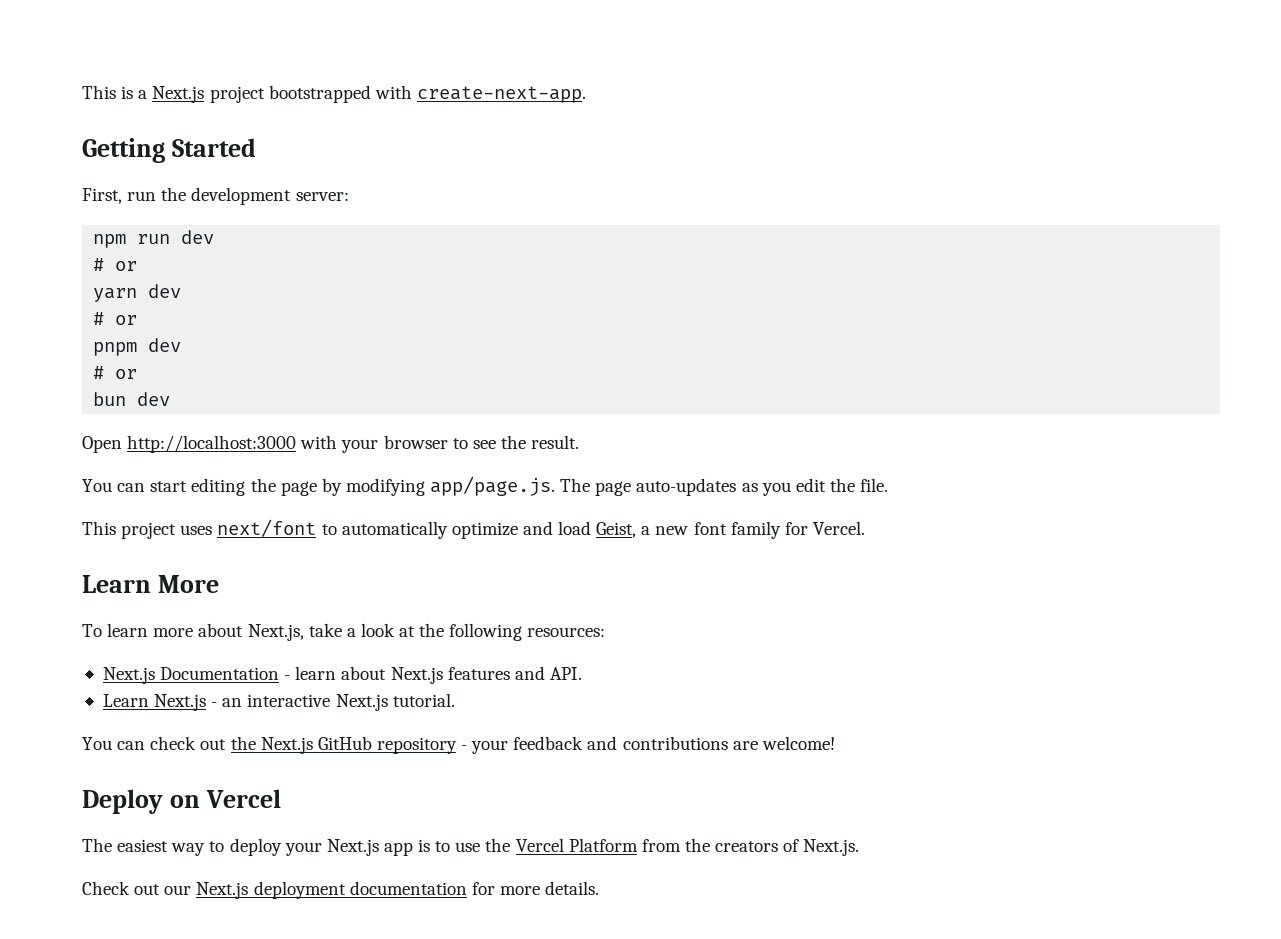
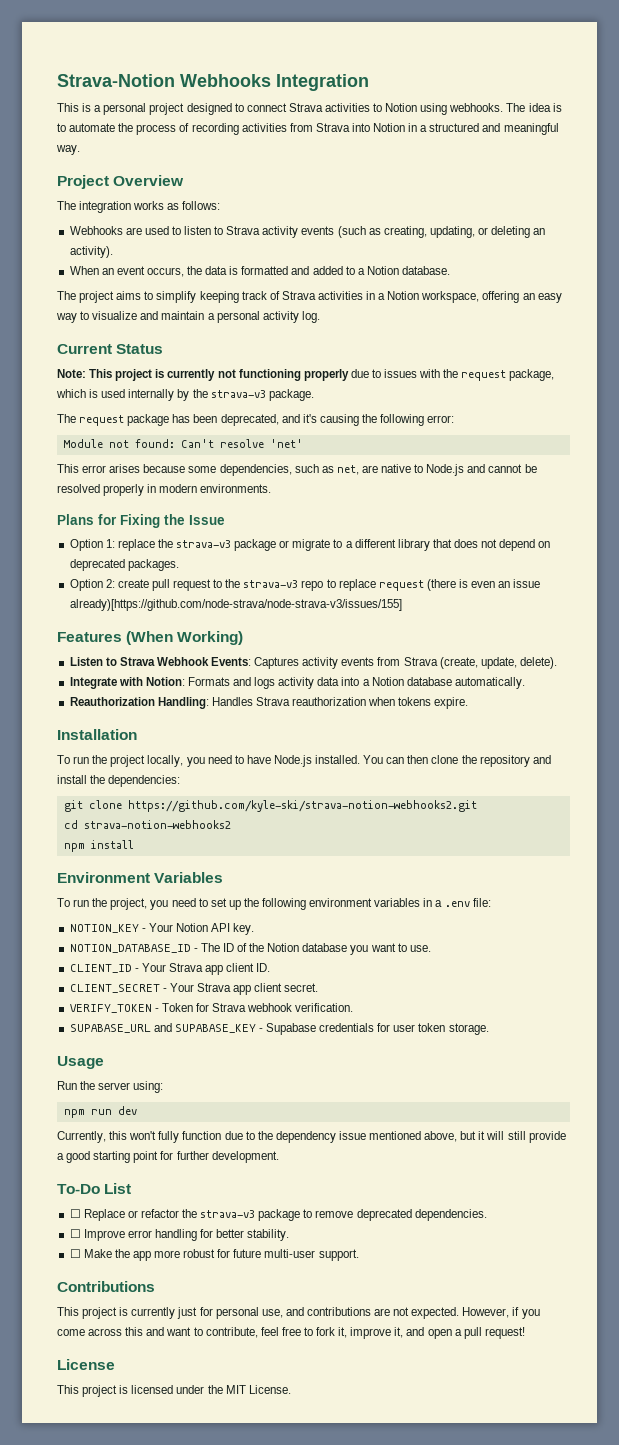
[82,85,586,103] [82,138,256,163] [82,187,349,205] [93,230,215,248] [93,258,138,271] [93,284,182,302] [93,312,138,325] [93,338,182,356] [93,366,138,379] [93,392,171,406] [82,435,580,453] [82,476,889,496] [82,519,865,539] [82,575,219,593] [82,623,606,641] [102,666,582,684] [102,693,455,711] [82,736,835,754] [82,789,281,814] [82,838,860,856] [82,881,600,899] This is a Next.js project bootstrapped with create-next-app. // Getting Started // First, run the development server: // npm run dev // # or // yarn dev // # or // pnpm dev // # or // bun dev // Open http://localhost:3000 with your browser to see the result. // You can start editing the page by modifying app/page.js. The page auto-updates as you edit the file. // This project uses next/font to automatically optimize and load Geist, a new font family for Vercel. // Learn More // To learn more about Next.js, take a look at the following resources: // Next.js Documentation - learn about Next.js features and API. // Learn Next.js - an interactive Next.js tutorial. // You can check out the Next.js GitHub repository - your feedback and contributions are welcome! // Deploy on Vercel // The easiest way to deploy your Next.js app is to use the Vercel Platform from the creators of Next.js. // Check out our Next.js deployment documentation for more details. -> [57,74,369,91] [57,103,562,115] [57,123,559,135] [56,145,80,155] [57,175,185,189] [57,201,221,213] [69,226,546,238] [69,246,113,258] [69,266,451,277] [57,291,562,303] [56,311,320,323] [57,344,164,354] [57,369,555,381] [56,389,314,401] [57,414,455,426] [63,439,303,448] [57,464,537,476] [57,484,272,496] [57,514,225,528] [69,539,551,551] [69,559,179,571] [69,579,541,591] [69,599,402,611] [57,631,244,645] [69,657,557,669] [69,677,525,689] [69,697,469,709] [57,729,137,740] [57,755,551,767] [57,775,181,787] [63,800,477,812] [63,820,231,829] [63,840,134,852] [57,872,224,883] [57,898,491,910] [69,923,255,935] [69,943,431,955] [69,963,271,975] [69,983,319,995] [69,1003,354,1013] [69,1023,489,1035] [57,1056,104,1069] [57,1081,164,1093] [63,1106,137,1118] [57,1131,566,1143] [57,1151,279,1163] [57,1183,132,1194] [69,1209,487,1221] [69,1229,290,1241] [69,1249,359,1261] [57,1281,155,1292] [57,1307,540,1319] [57,1327,525,1339] [57,1359,115,1370] [57,1385,291,1397] Strava-Notion Webhooks Integration // This is a personal project designed to connect Strava activities to Notion using webhooks. The idea is to automate the process of recording activities from Strava into Notion in a structured and meaningful way. // Project Overview // The integration works as follows: // Webhooks are used to listen to Strava activity events (such as creating, updating, or deleting an activity). // When an event occurs, the data is formatted and added to a Notion database. // The project aims to simplify keeping track of Strava activities in a Notion workspace, offering an easy way to visualize and maintain a personal activity log. // Current Status // Note: This project is currently not functioning properly due to issues with the request package, which is used internally by the strava-v3 package. // The request package has been deprecated, and it's causing the following error: // Module not found: Can't resolve 'net' // This error arises because some dependencies, such as net, are native to Node.js and cannot be resolved properly in modern environments. // Plans for Fixing the Issue // Option 1: replace the strava-v3 package or migrate to a different library that does not depend on deprecated packages. // Option 2: create pull request to the strava-v3 repo to replace request (there is even an issue already)[https://github.com/node-strava/node-strava-v3/issues/155] // Features (When Working) // Listen to Strava Webhook Events: Captures activity events from Strava (create, update, delete). // Integrate with Notion: Formats and logs activity data into a Notion database automatically. // Reauthorization Handling: Handles Strava reauthorization when tokens expire. // Installation // To run the project locally, you need to have Node.js installed. You can then clone the repository and install the dependencies: // git clone https://github.com/kyle-ski/strava-notion-webhooks2.git // cd strava-notion-webhooks2 // npm install // Environment Variables // To run the project, you need to set up the following environment variables in a .env file: // NOTION_KEY - Your Notion API key. // NOTION_DATABASE_ID - The ID of the Notion database you want to use. // CLIENT_ID - Your Strava app client ID. // CLIENT_SECRET - Your Strava app client secret. // VERIFY_TOKEN - Token for Strava webhook verification. // SUPABASE_URL and SUPABASE_KEY - Supabase credentials for user token storage. // Usage // Run the server using: // npm run dev // Currently, this won't fully function due to the dependency issue mentioned above, but it will still provide a good starting point for further development. // To-Do List // ☐ Replace or refactor the strava-v3 package to remove deprecated dependencies. // ☐ Improve error handling for better stability. // ☐ Make the app more robust for future multi-user support. // Contributions // This project is currently just for personal use, and contributions are not expected. However, if you come across this and want to contribute, feel free to fork it, improve it, and open a pull request! // License // This project is licensed under the MIT License.

